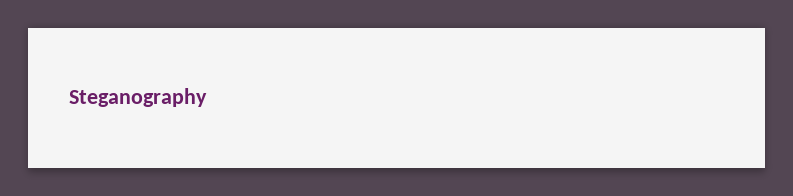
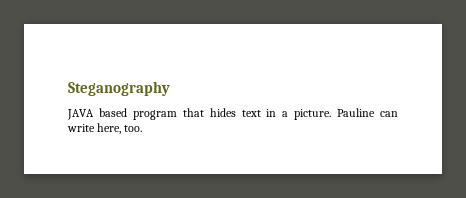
(207, 97) none -> [67,108,398,120] [67,123,143,134] // JAVA based program that hides text in a picture. Pauline can write here, too.

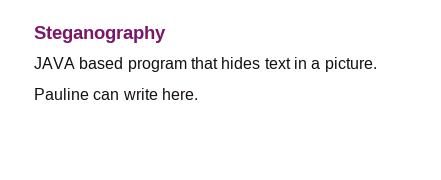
(332, 114) none -> (377, 64) //
[97,123,143,134] here, too. -> [161,88,198,100] here.

